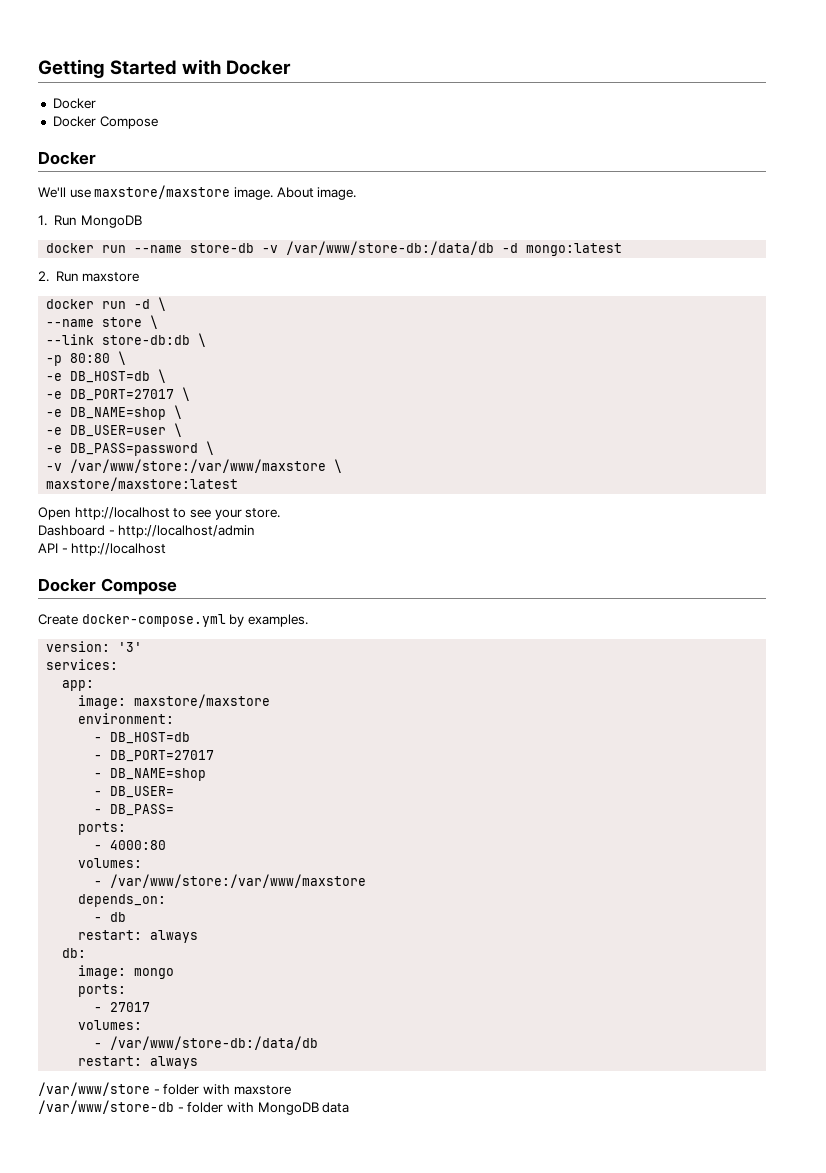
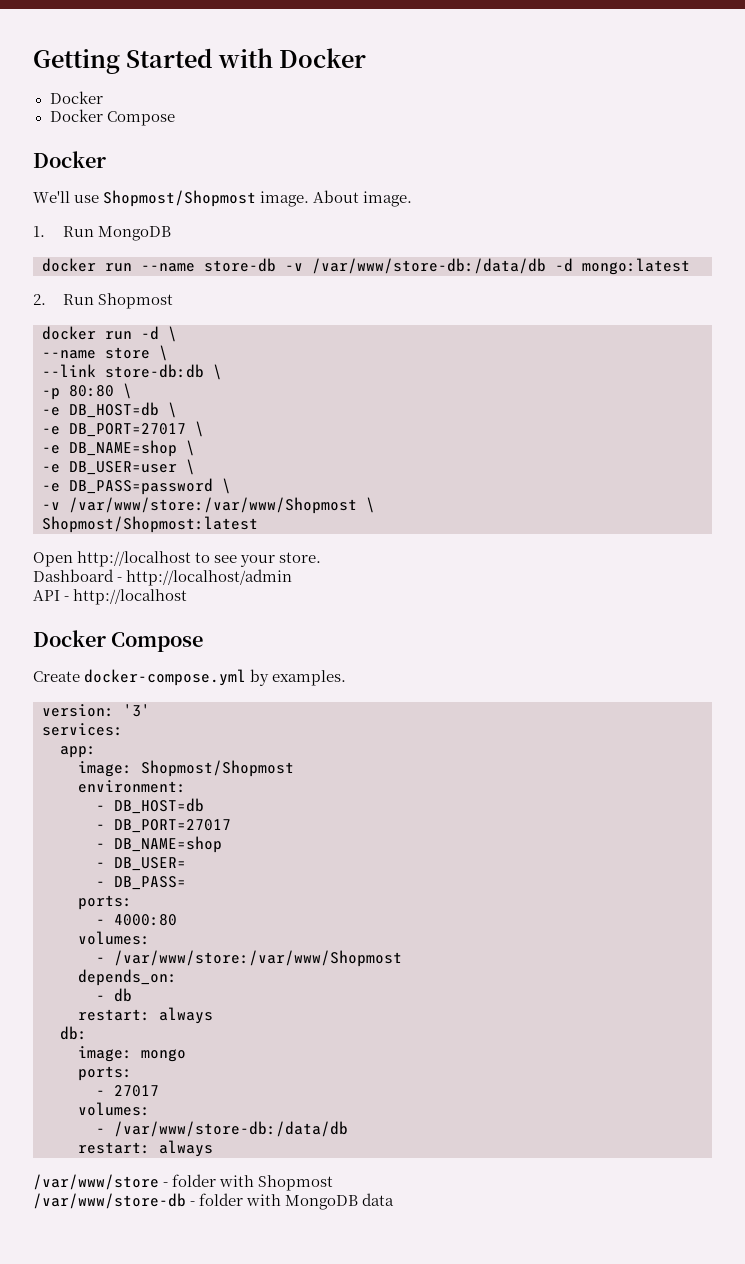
[94,185,231,199] maxstore/maxstore -> [103,190,257,207] Shopmost/Shopmost
[82,272,140,282] maxstore -> [97,293,173,309] Shopmost
[70,459,343,473] [46,477,239,491] /var/www/store:/var/www/maxstore \ // maxstore/maxstore:latest -> [69,497,375,514] [42,516,258,533] /var/www/store:/var/www/Shopmost \ // Shopmost/Shopmost:latest
[134,694,271,708] maxstore/maxstore -> [141,760,294,777] Shopmost/Shopmost
[110,874,367,888] /var/www/store:/var/www/maxstore -> [114,950,402,967] /var/www/store:/var/www/Shopmost
[233,1085,291,1095] maxstore -> [258,1175,334,1191] Shopmost

